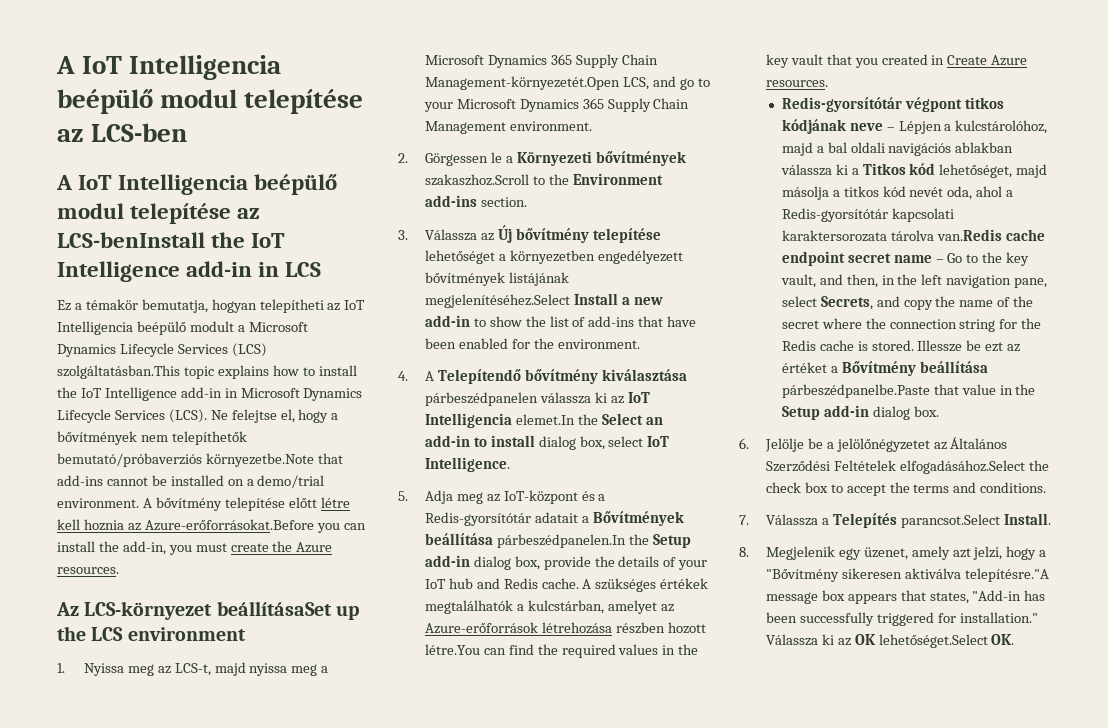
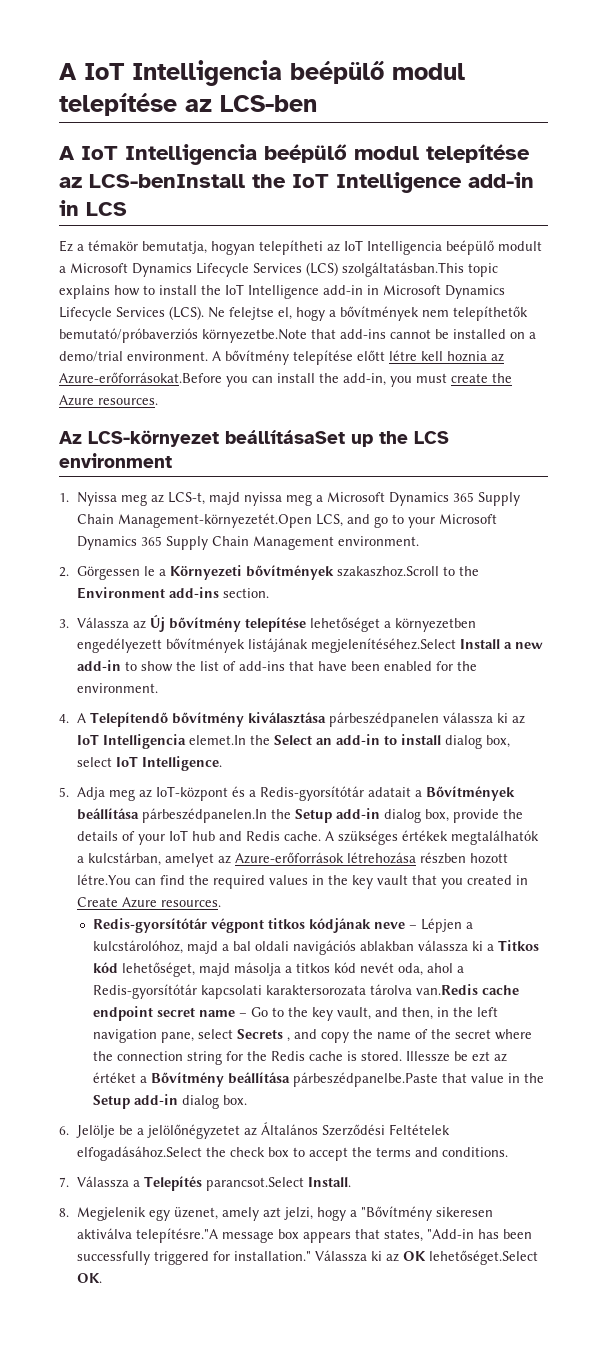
[820,296,873,310] Secrets, -> [236,1029,290,1042] Secrets ,

